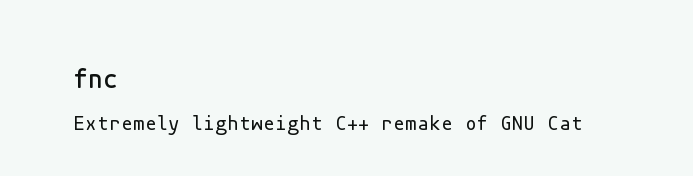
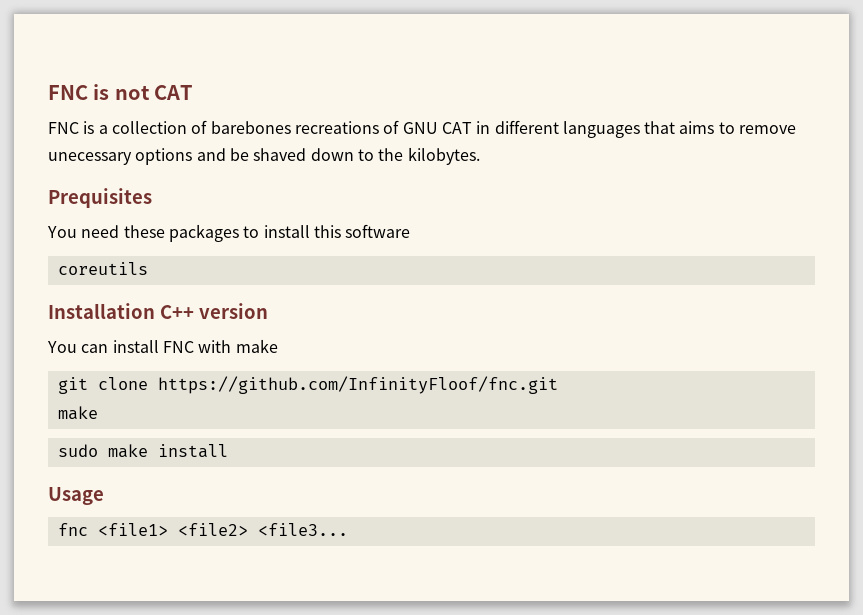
[73,68,118,88] [73,115,583,135] fnc // Extremely lightweight C++ remake of GNU Cat -> [48,84,194,100] [48,120,797,138] [48,147,480,165] [48,188,152,208] [47,224,411,242] [57,262,148,275] [48,303,268,319] [47,339,278,353] [57,376,558,394] [57,406,98,420] [57,444,228,458] [48,487,104,505] [57,523,348,536] FNC is not CAT // FNC is a collection of barebones recreations of GNU CAT in different languages that aims to remove unecessary options and be shaved down to the kilobytes. // Prequisites // You need these packages to install this software // coreutils // Installation C++ version // You can install FNC with make // git clone https://github.com/InfinityFloof/fnc.git // make // sudo make install // Usage // fnc <file1> <file2> <file3...

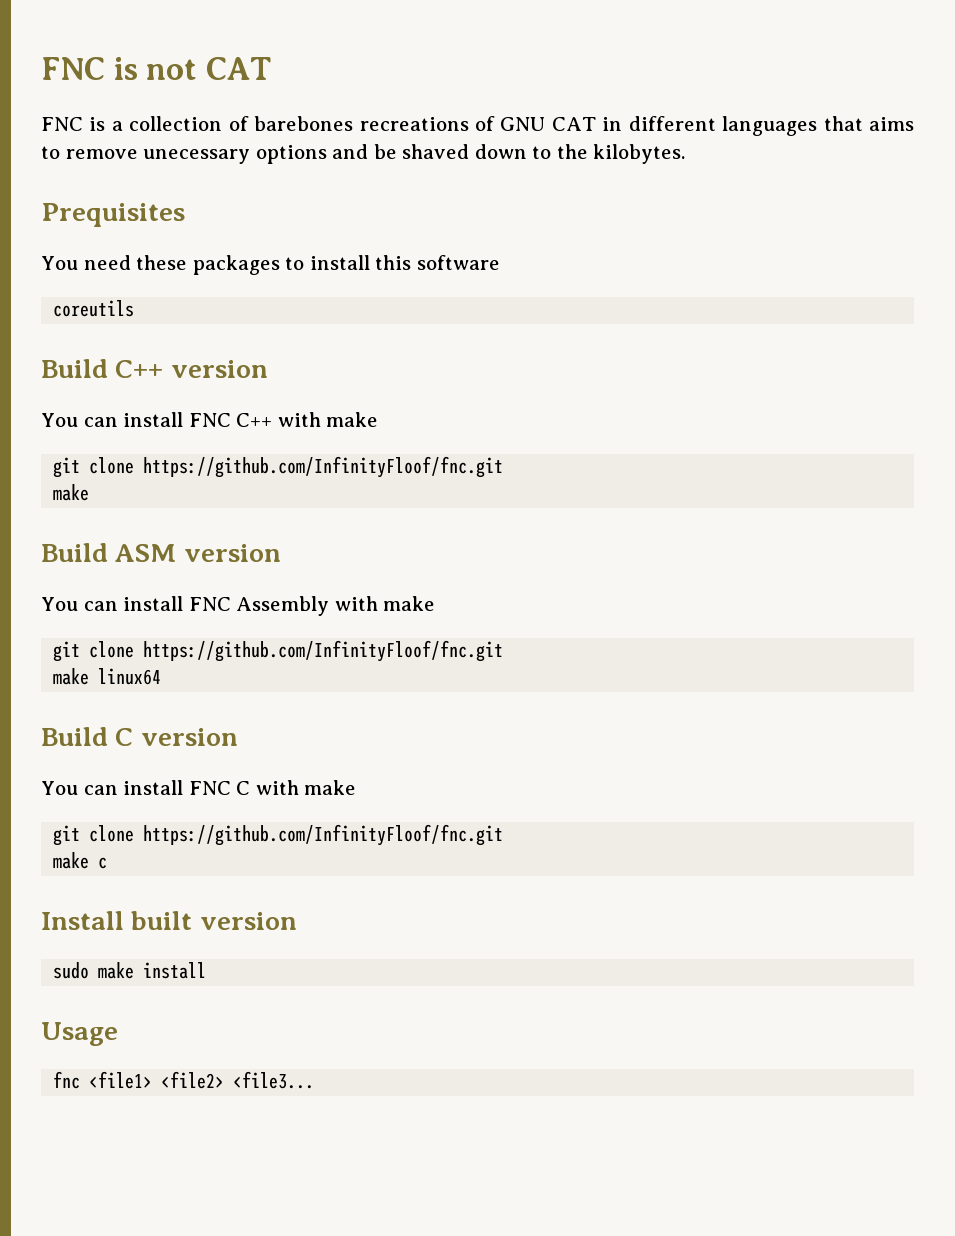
[48,303,155,319] Installation -> [41,359,108,378] Build
[198,339,278,353] [57,376,558,394] [57,406,98,420] with make // git clone https://github.com/InfinityFloof/fnc.git // make -> [236,412,379,427] [53,456,504,478] [53,484,90,501] [41,543,281,562] [41,596,436,616] [53,640,504,662] [53,668,162,685] [41,727,238,746] [41,780,357,795] [53,824,504,846] [53,852,108,869] [41,911,297,930] C++ with make // git clone https://github.com/InfinityFloof/fnc.git // make // Build ASM version // You can install FNC Assembly with make // git clone https://github.com/InfinityFloof/fnc.git // make linux64 // Build C version // You can install FNC C with make // git clone https://github.com/InfinityFloof/fnc.git // make c // Install built version

